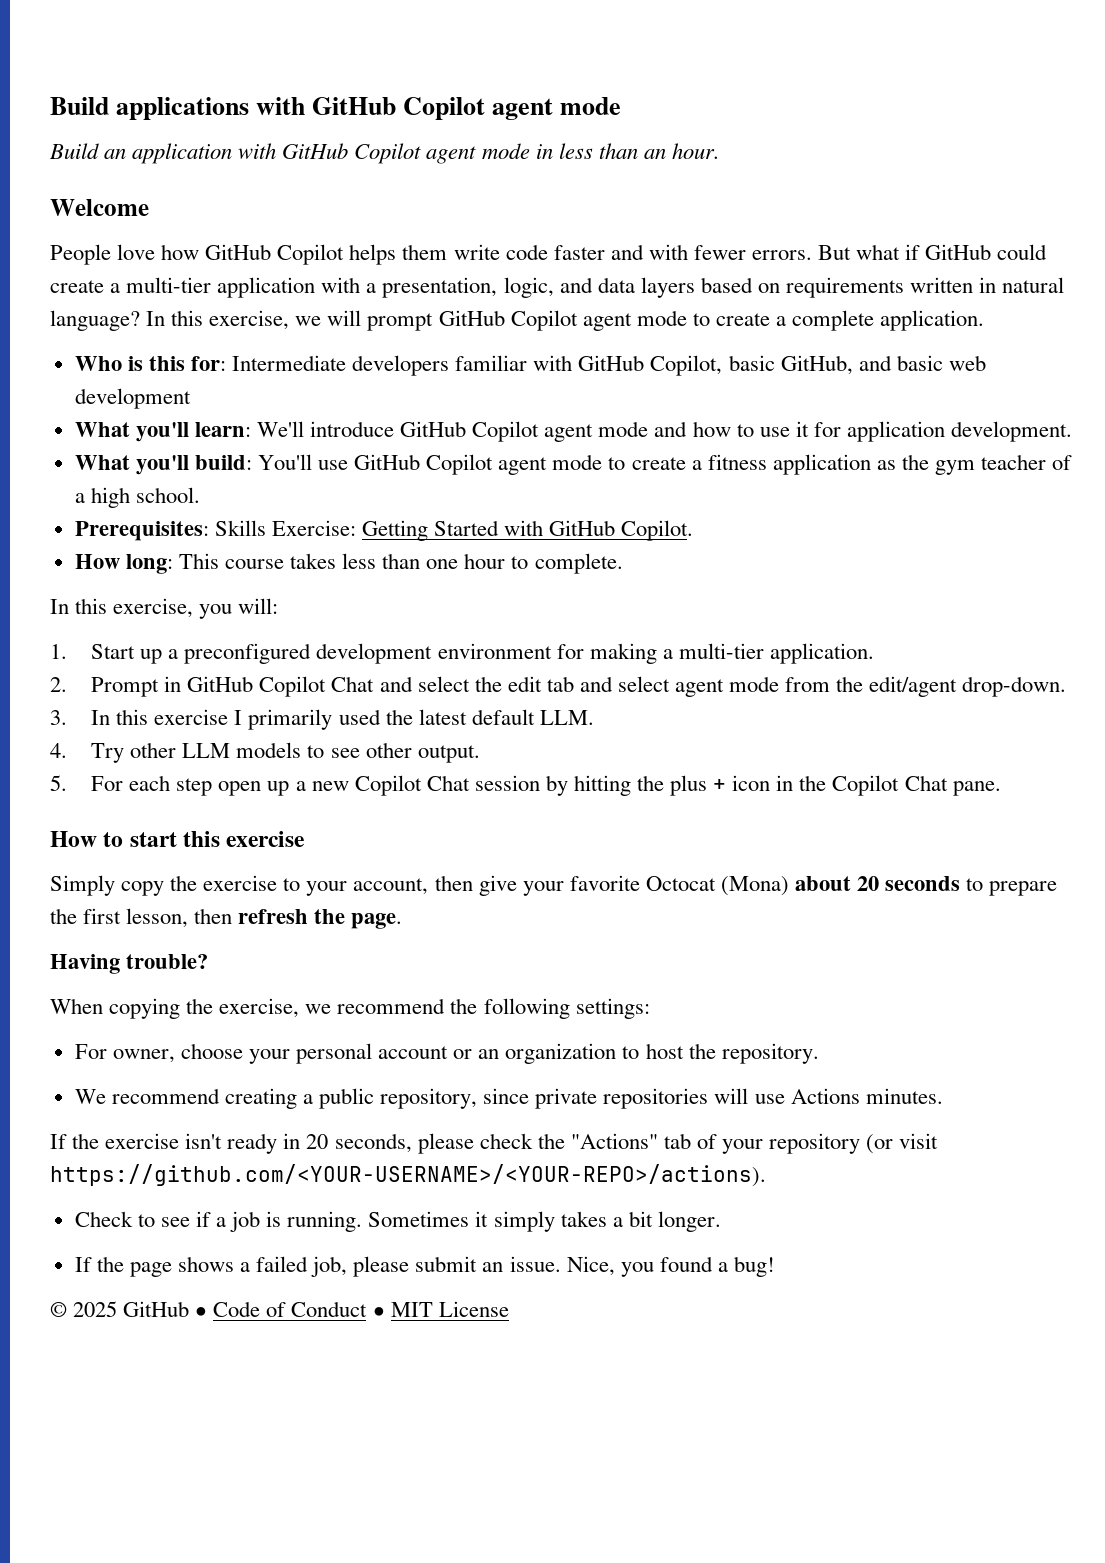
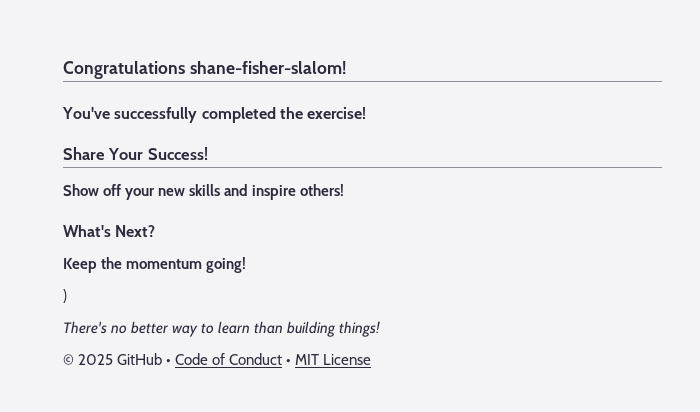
[50,97,622,120] [49,143,720,164] [50,199,149,216] [50,244,1048,265] [50,277,1065,298] [50,310,985,331] [74,355,986,376] [74,388,191,409] [74,421,1072,442] [74,454,1073,475] [74,487,200,508] [74,520,694,541] [74,553,623,574] [50,598,279,619] [50,643,874,664] [50,676,1067,697] [50,709,594,730] [50,742,480,763] [50,775,1001,796] [50,831,306,847] [50,875,1058,896] [50,908,403,929] [50,954,209,974] [50,998,650,1019] [74,1043,819,1064] [74,1088,943,1109] [50,1133,939,1154] [50,1164,766,1187] [74,1211,721,1232] [74,1256,775,1277] Build applications with GitHub Copilot agent mode // Build an application with GitHub Copilot agent mode in less than an hour. // Welcome // People love how GitHub Copilot helps them write code faster and with fewer errors. But what if GitHub could create a multi-tier application with a presentation, logic, and data layers based on requirements written in natural language? In this exercise, we will prompt GitHub Copilot agent mode to create a complete application. // Who is this for: Intermediate developers familiar with GitHub Copilot, basic GitHub, and basic web development // What you'll learn: We'll introduce GitHub Copilot agent mode and how to use it for application development. // What you'll build: You'll use GitHub Copilot agent mode to create a fitness application as the gym teacher of a high school. // Prerequisites: Skills Exercise: Getting Started with GitHub Copilot. // How long: This course takes less than one hour to complete. // In this exercise, you will: // 1. Start up a preconfigured development environment for making a multi-tier application. // 2. Prompt in GitHub Copilot Chat and select the edit tab and select agent mode from the edit/agent drop-down. // 3. In this exercise I primarily used the latest default LLM. // 4. Try other LLM models to see other output. // 5. For each step open up a new Copilot Chat session by hitting the plus + icon in the Copilot Chat pane. // How to start this exercise // Simply copy the exercise to your account, then give your favorite Octocat (Mona) about 20 seconds to prepare the first lesson, then refresh the page. // Having trouble? // When copying the exercise, we recommend the following settings: // For owner, choose your personal account or an organization to host the repository. // We recommend creating a public repository, since private repositories will use Actions minutes. // If the exercise isn't ready in 20 seconds, please check the "Actions" tab of your repository (or visit https://github.com/<YOUR-USERNAME>/<YOUR-REPO>/actions). // Check to see if a job is running. Sometimes it simply takes a bit longer. // If the page shows a failed job, please submit an issue. Nice, you found a bug! -> [63,61,346,79] [62,107,367,123] [63,147,208,160] [63,184,345,200] [63,225,156,237] [63,257,247,273] [63,289,67,303] [63,321,381,337] Congratulations shane-fisher-slalom! // You've successfully completed the exercise! // Share Your Success! // Show off your new skills and inspire others! // What's Next? // Keep the momentum going! // ) // There's no better way to learn than building things!

